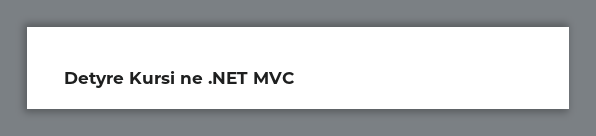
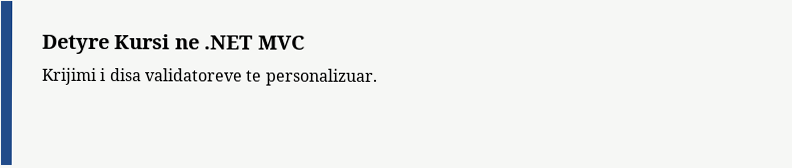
(295, 78) none -> [41,67,378,86] // Krijimi i disa validatoreve te personalizuar.

